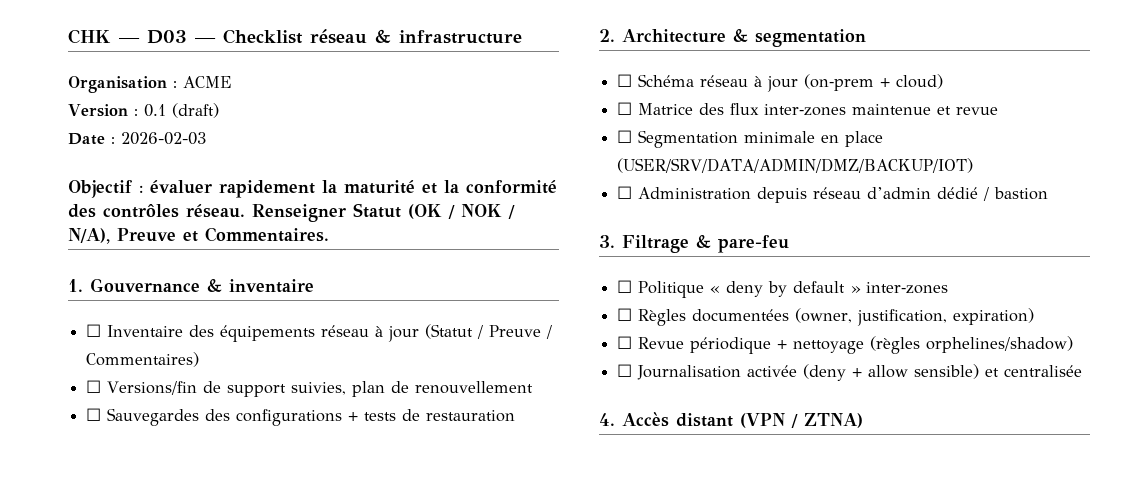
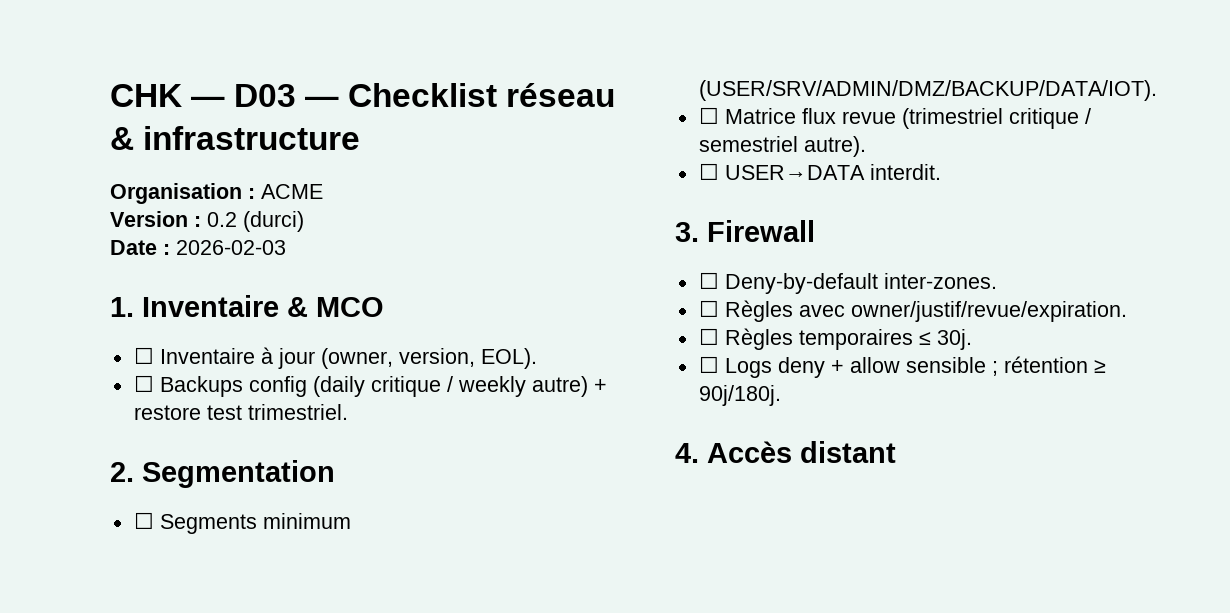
[143,103,219,118] 0.1 (draft) -> [207,211,304,232] 0.2 (durci)
[68,180,557,198] [68,203,515,222] [68,227,329,244] [68,278,314,293] [86,324,553,342] [86,352,200,367] [86,380,534,397] [86,408,516,426] [599,29,866,47] [617,74,944,92] [617,102,999,116] [617,130,884,148] [617,158,974,173] [617,186,1049,203] [599,235,789,253] [617,280,949,298] [617,308,1035,326] [617,336,1074,354] [617,364,1083,381] Objectif : évaluer rapidement la maturité et la conformité des contrôles réseau. Renseigner Statut (OK / NOK / N/A), Preuve et Commentaires. // 1. Gouvernance & inventaire // ☐ Inventaire des équipements réseau à jour (Statut / Preuve / Commentaires) // ☐ Versions/fin de support suivies, plan de renouvellement // ☐ Sauvegardes des configurations + tests de restauration // 2. Architecture & segmentation // ☐ Schéma réseau à jour (on‑prem + cloud) // ☐ Matrice des flux inter‑zones maintenue et revue // ☐ Segmentation minimale en place (USER/SRV/DATA/ADMIN/DMZ/BACKUP/IOT) // ☐ Administration depuis réseau d’admin dédié / bastion // 3. Filtrage & pare-feu // ☐ Politique « deny by default » inter‑zones // ☐ Règles documentées (owner, justification, expiration) // ☐ Revue périodique + nettoyage (règles orphelines/shadow) // ☐ Journalisation activée (deny + allow sensible) et centralisée -> [110,295,384,317] [133,347,537,369] [133,375,607,397] [133,404,348,420] [110,460,335,488] [133,512,351,534] [698,80,1157,101] [698,107,1091,129] [698,136,866,157] [698,163,941,180] [675,220,815,242] [698,272,997,294] [698,300,1127,322] [698,328,972,350] [698,356,1106,378] [698,385,781,406] 1. Inventaire & MCO // ☐ Inventaire à jour (owner, version, EOL). // ☐ Backups config (daily critique / weekly autre) + restore test trimestriel. // 2. Segmentation // ☐ Segments minimum (USER/SRV/ADMIN/DMZ/BACKUP/DATA/IOT). // ☐ Matrice flux revue (trimestriel critique / semestriel autre). // ☐ USER→DATA interdit. // 3. Firewall // ☐ Deny-by-default inter‑zones. // ☐ Règles avec owner/justif/revue/expiration. // ☐ Règles temporaires ≤ 30j. // ☐ Logs deny + allow sensible ; rétention ≥ 90j/180j.
[740,413,863,428] (VPN / ZTNA) -> (896, 452) none

